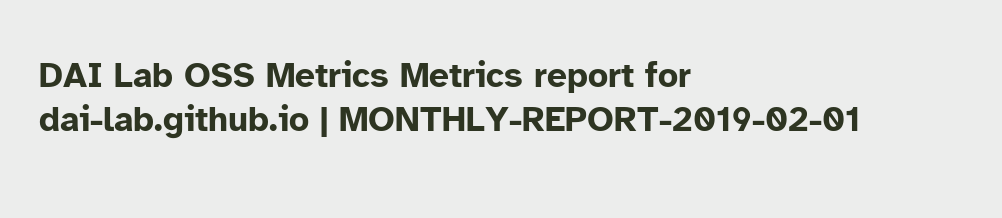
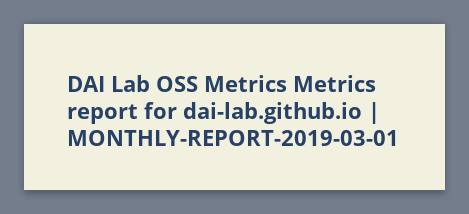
[339,107,861,131] MONTHLY-REPORT-2019-02-01 -> [67,130,399,146] MONTHLY-REPORT-2019-03-01

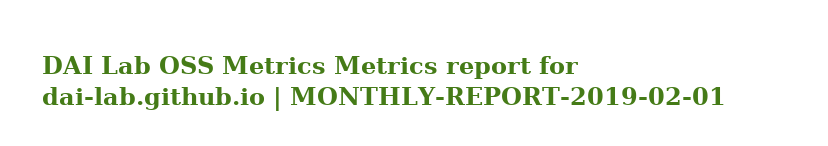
[67,130,399,146] MONTHLY-REPORT-2019-03-01 -> [290,87,726,105] MONTHLY-REPORT-2019-02-01

